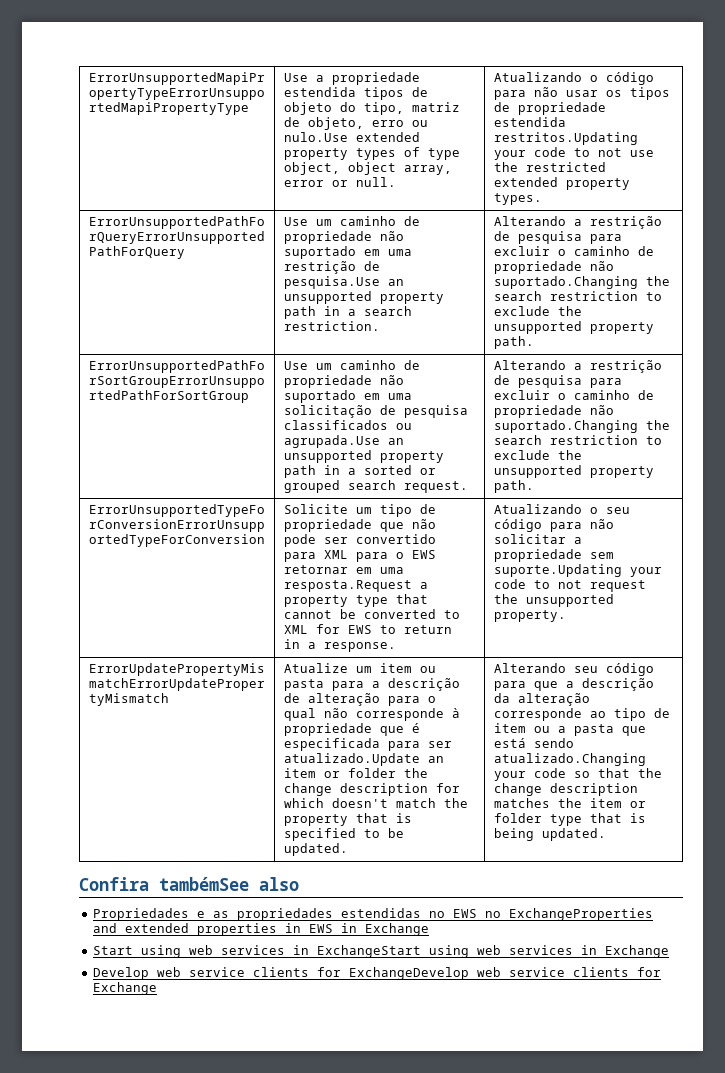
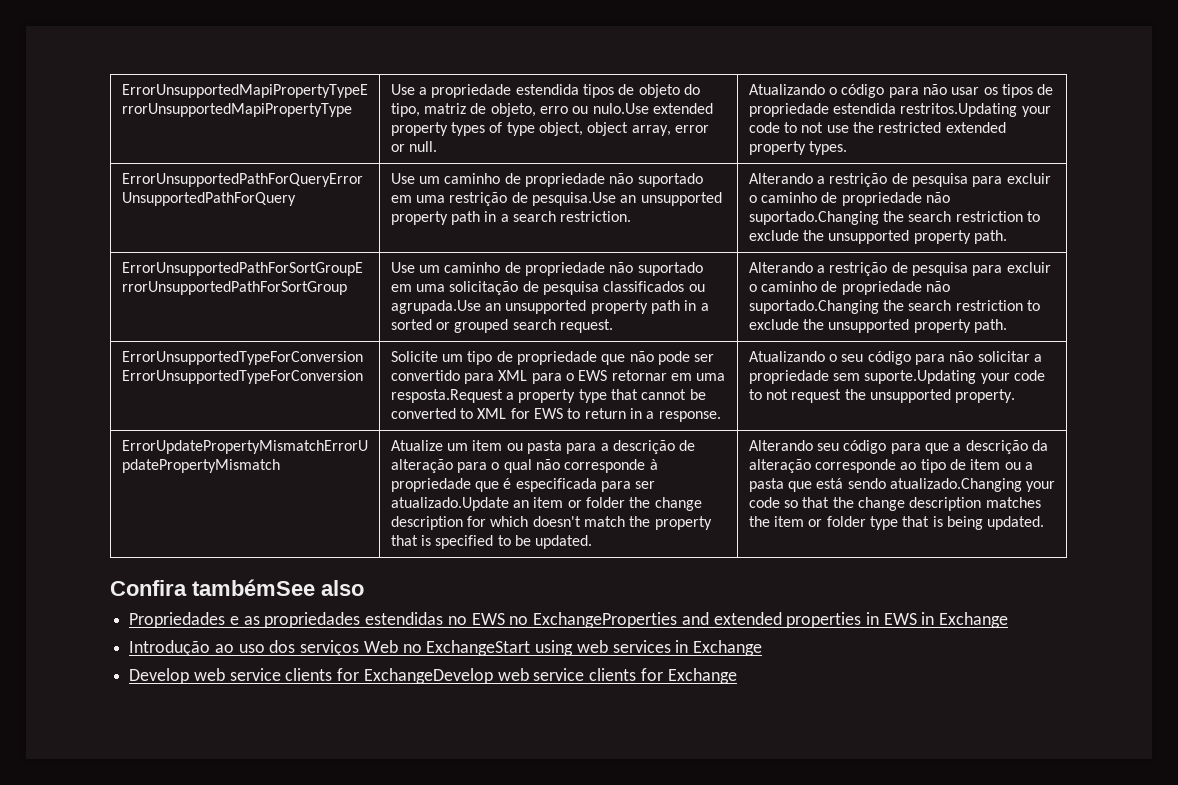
[92,945,309,958] Start using web services in -> [129,640,422,656] Introdução ao uso dos serviços Web no

